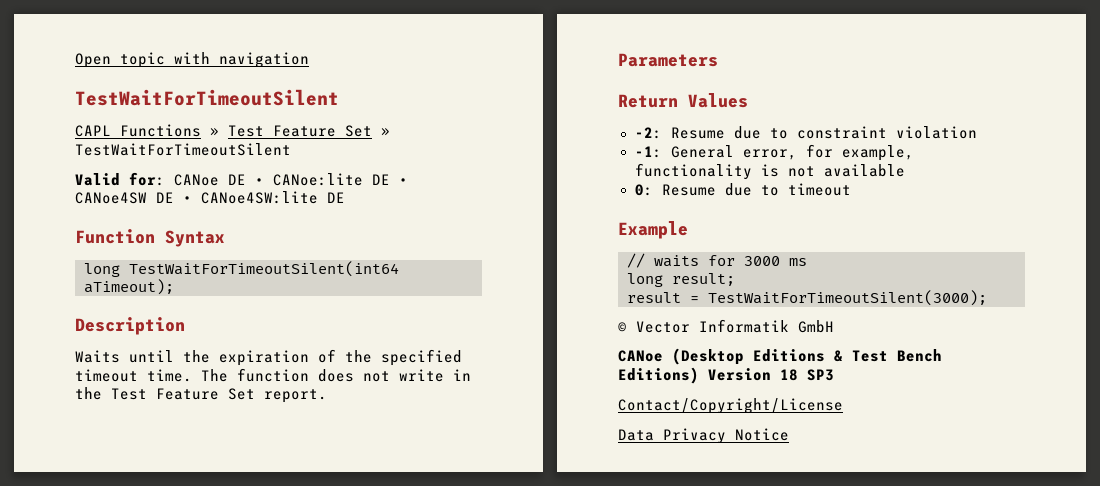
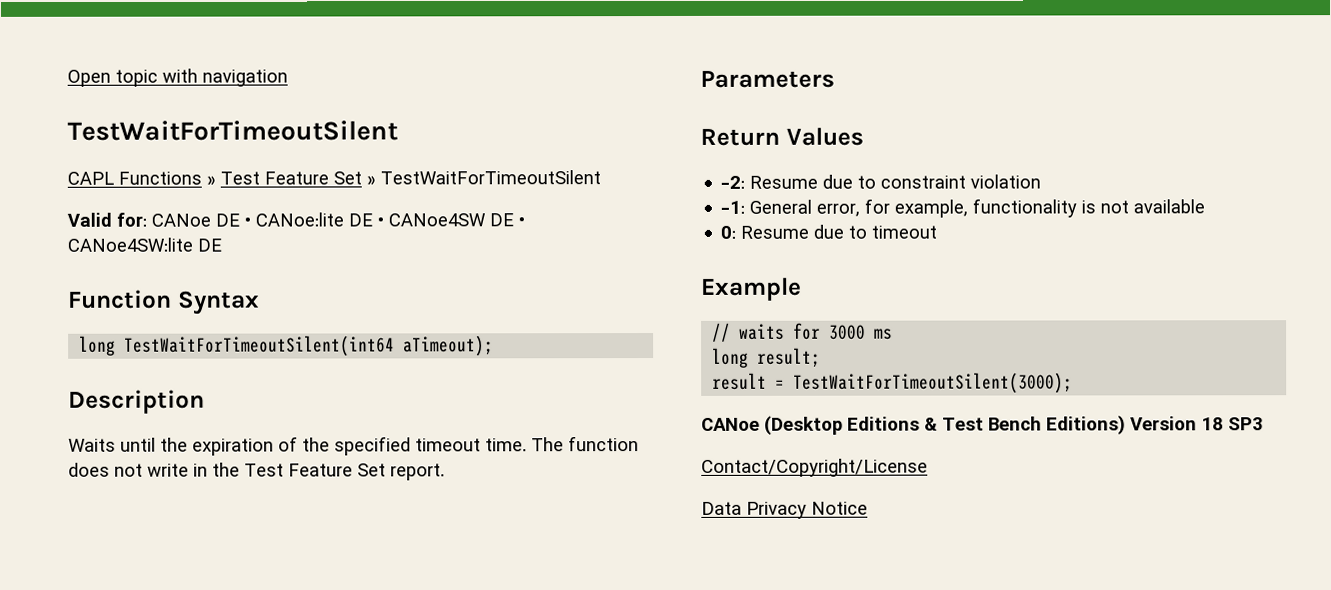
[618,319,834,333] // © Vector Informatik GmbH -> (1074, 383) none

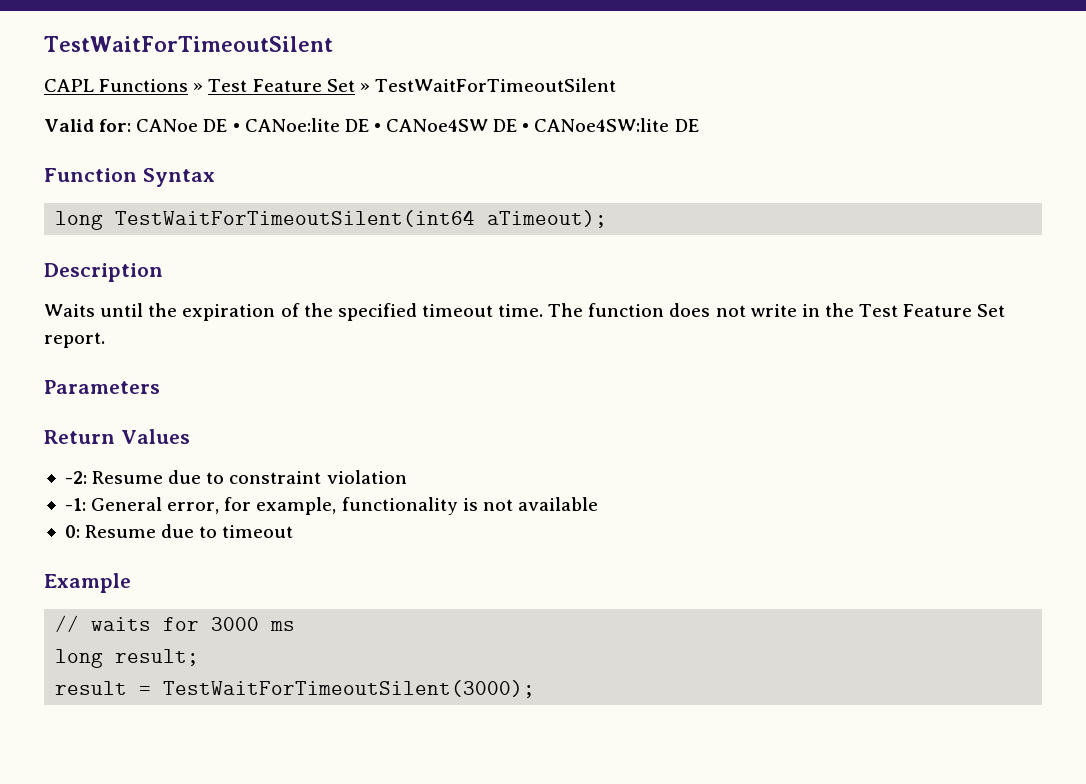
[67,68,288,87] Open topic with navigation // -> (44, 44) none
[701,415,1264,435] [701,458,928,477] [701,501,868,519] // CANoe (Desktop Editions & Test Bench Editions) Version 18 SP3 // Contact/Copyright/License // Data Privacy Notice -> (536, 689) none

